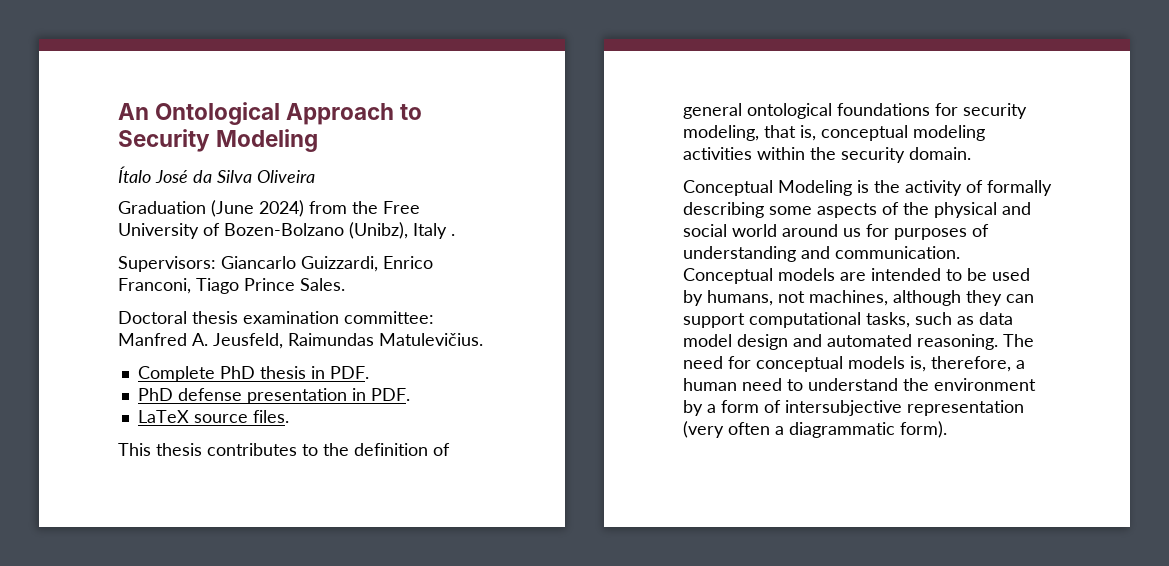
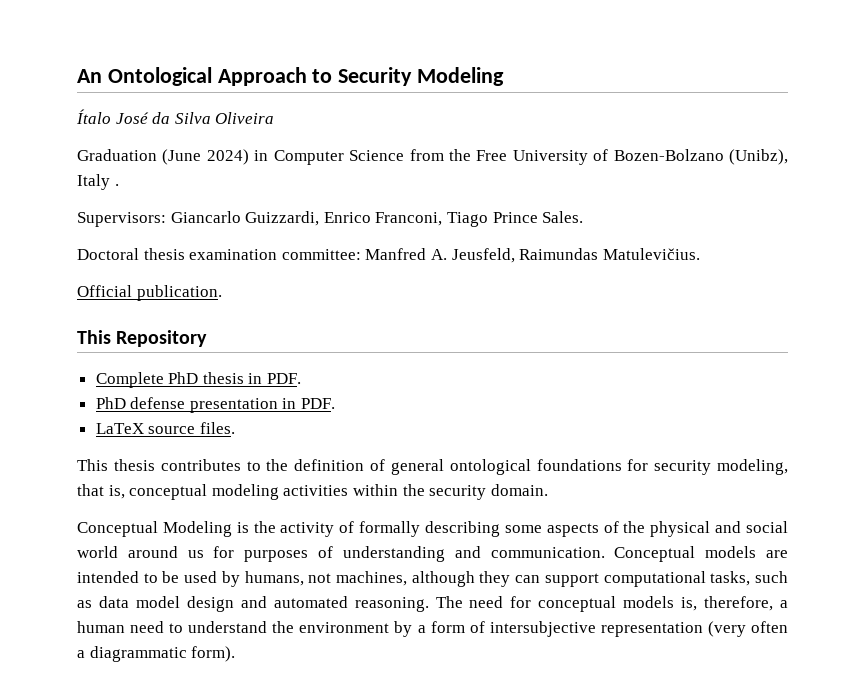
(304, 208) none -> [254,150,405,165] in Computer Science
(483, 339) none -> [77,285,222,301] [77,330,208,347] // Official publication. // This Repository

